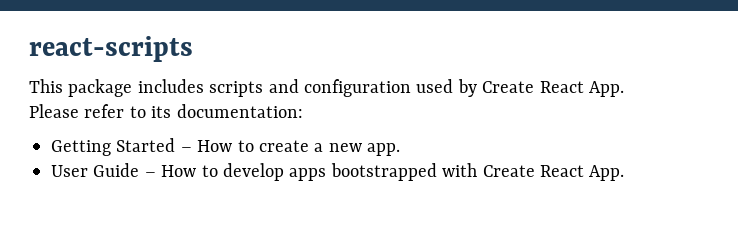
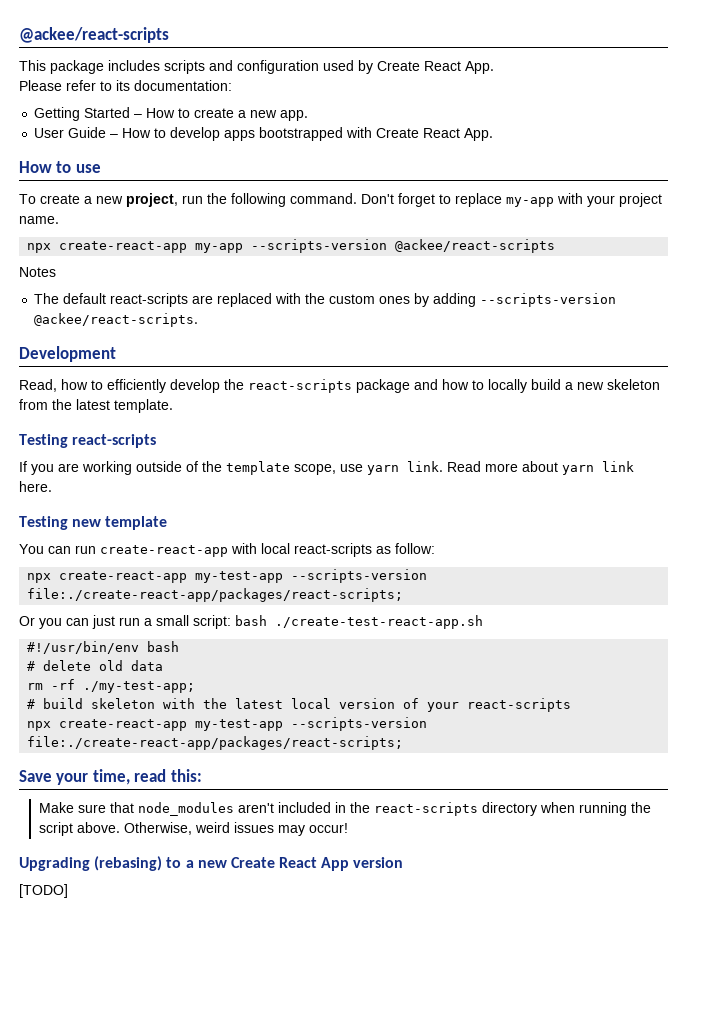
[29,36,193,62] react-scripts -> [19,27,169,43] @ackee/react-scripts
(625, 173) none -> [19,161,101,173] [19,193,662,207] [19,216,59,224] [27,239,556,253] [19,267,56,277] [34,293,617,307] [34,313,199,327] [19,346,116,362] [19,379,660,393] [19,399,173,413] [19,434,157,448] [19,461,634,475] [19,481,52,492] [19,516,168,530] [19,543,435,557] [27,569,428,583] [27,588,404,602] [19,615,483,629] [27,641,180,654] [27,660,164,671] [27,679,196,693] [27,698,572,712] [27,717,428,731] [27,736,404,750] [19,769,202,785] [38,802,651,816] [38,822,348,836] [19,856,404,871] [19,884,68,898] // How to use // To create a new project, run the following command. Don't forget to replace my-app with your project name. // npx create-react-app my-app --scripts-version @ackee/react-scripts // Notes // The default react-scripts are replaced with the custom ones by adding --scripts-version @ackee/react-scripts. // Development // Read, how to efficiently develop the react-scripts package and how to locally build a new skeleton from the latest template. // Testing react-scripts // If you are working outside of the template scope, use yarn link. Read more about yarn link here. // Testing new template // You can run create-react-app with local react-scripts as follow: // npx create-react-app my-test-app --scripts-version file:./create-react-app/packages/react-scripts; // Or you can just run a small script: bash ./create-test-react-app.sh // #!/usr/bin/env bash // # delete old data // rm -rf ./my-test-app; // # build skeleton with the latest local version of your react-scripts // npx create-react-app my-test-app --scripts-version file:./create-react-app/packages/react-scripts; // Save your time, read this: // Make sure that node_modules aren't included in the react-scripts directory when running the script above. Otherwise, weird issues may occur! // Upgrading (rebasing) to a new Create React App version // [TODO]

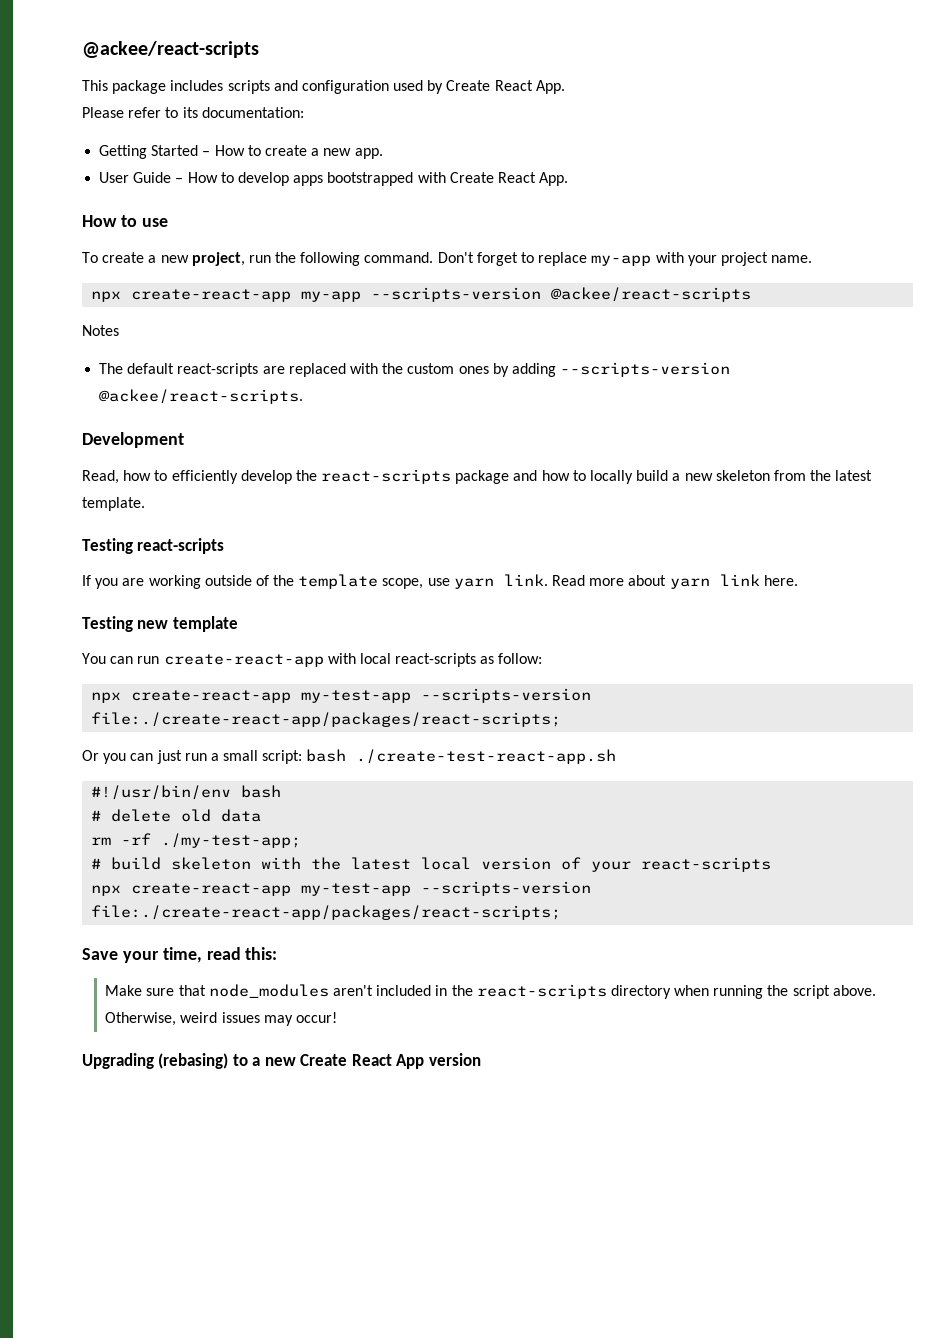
[19,884,68,898] // [TODO] -> (481, 1059) none

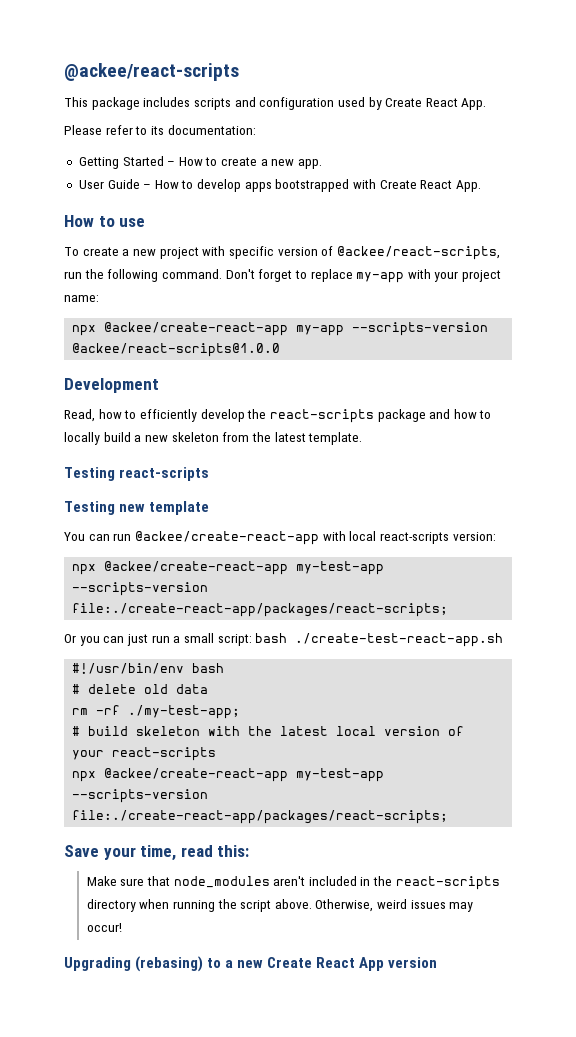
[191,252,245,266] project, -> [159,246,500,260] project with specific version of @ackee/react-scripts,
[771,255,813,263] [91,289,292,302] name. // npx create-react-app -> [64,295,99,302] [72,322,289,336] name: // npx @ackee/create-react-app
[551,287,752,302] [82,325,119,336] [99,362,731,377] [99,389,304,404] @ackee/react-scripts // Notes // The default react-scripts are replaced with the custom ones by adding --scripts-version @ackee/react-scripts. -> [72,343,281,357] @ackee/react-scripts@1.0.0
[82,574,798,589] // If you are working outside of the template scope, use yarn link. Read more about yarn link here. -> (210, 474) none
[163,654,324,667] create-react-app -> [134,531,319,545] @ackee/create-react-app
[480,653,543,664] [91,690,292,703] as follow: // npx create-react-app -> [452,532,496,541] [72,561,289,575] version: // npx @ackee/create-react-app
[131,883,292,896] create-react-app -> [104,768,289,782] @ackee/create-react-app

